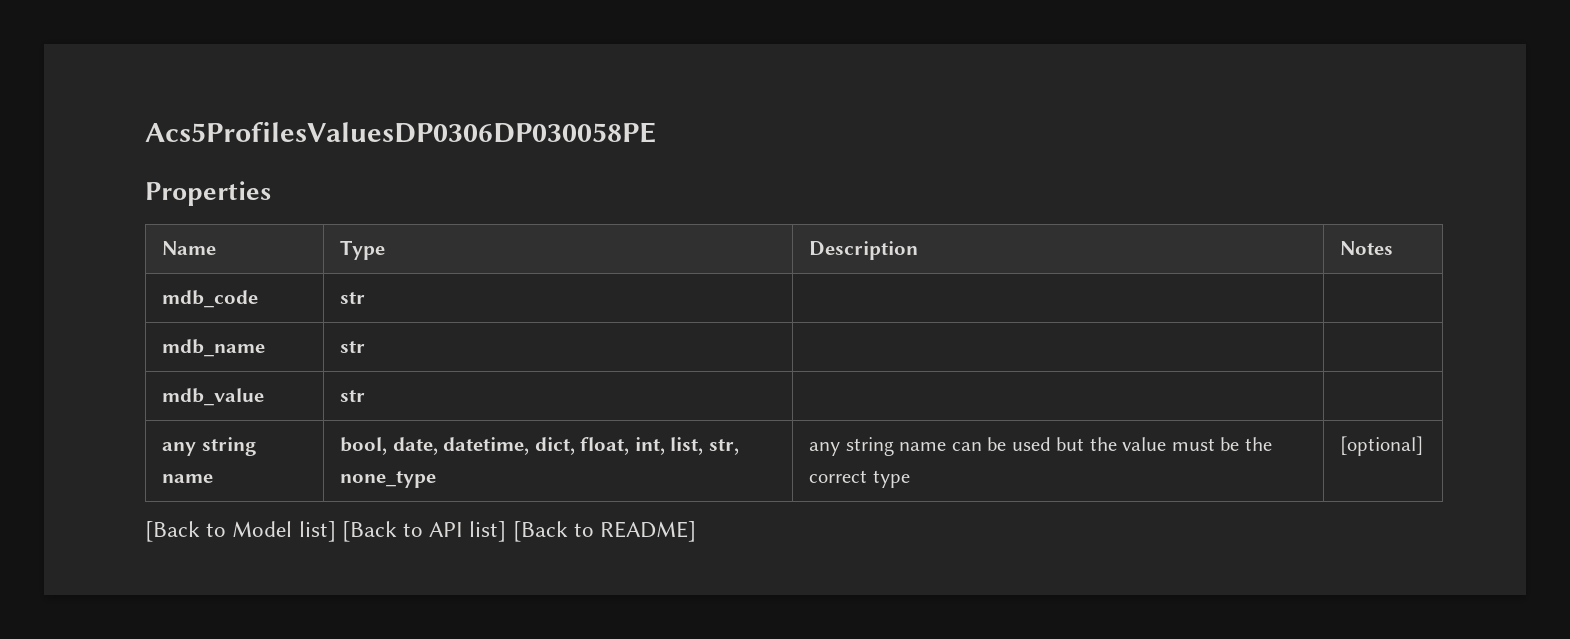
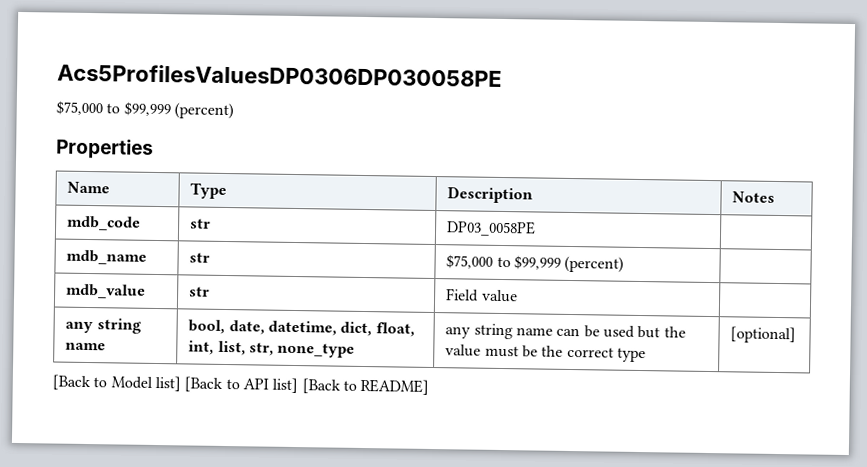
(656, 132) none -> [56,100,234,120] // $75,000 to $99,999 (percent)
(366, 297) none -> [446,220,537,237] DP03_0058PE
(366, 346) none -> [446,254,625,273] $75,000 to $99,999 (percent)
(366, 395) none -> [446,288,518,303] Field value

